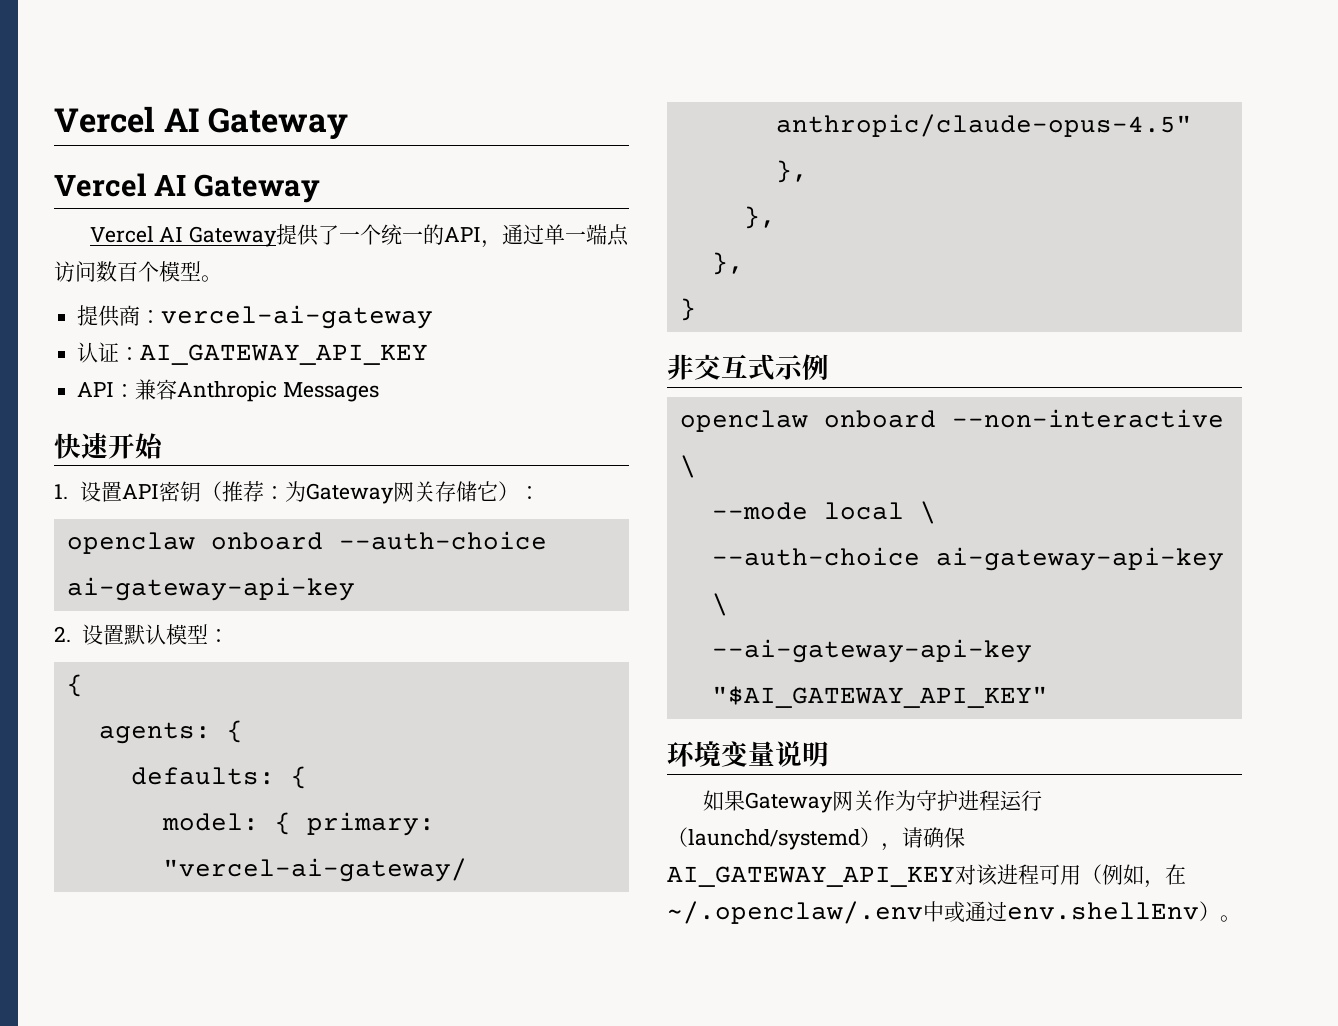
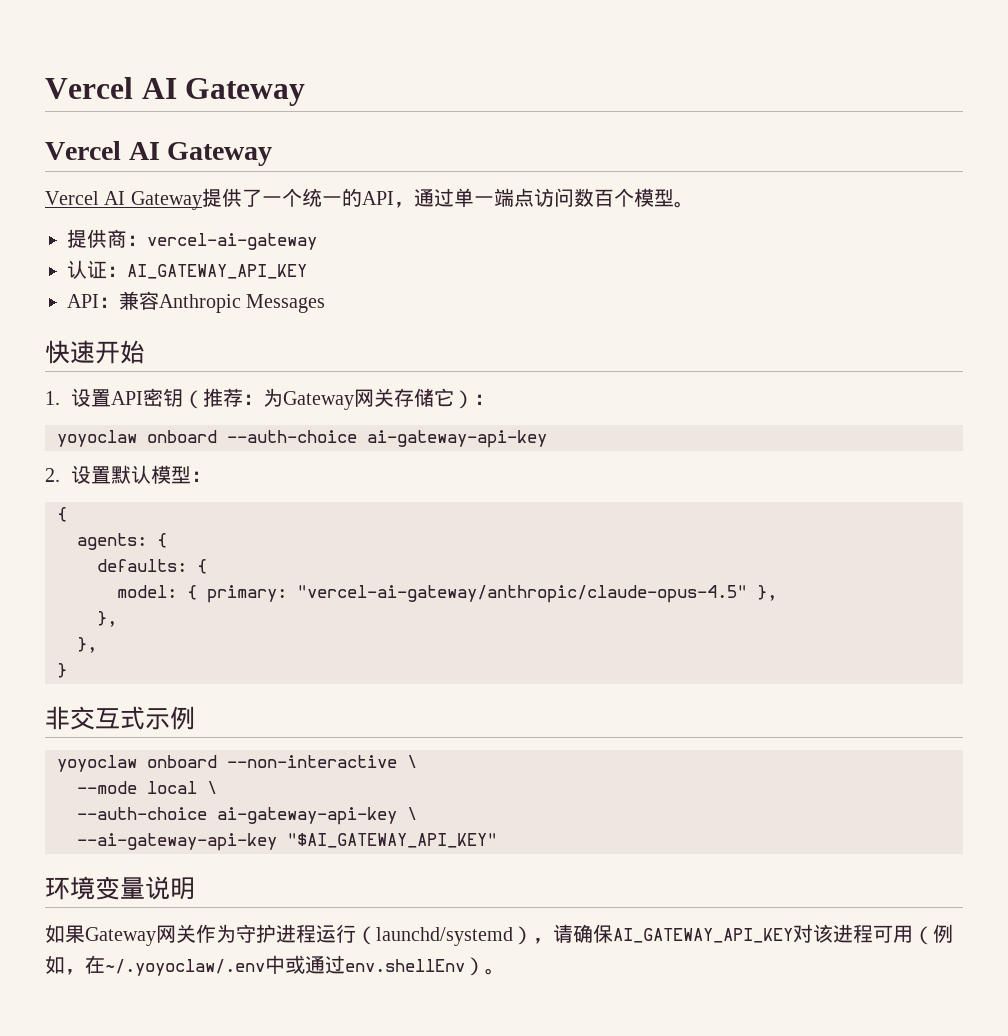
[66,532,195,554] openclaw -> [57,430,137,447] yoyoclaw
[679,410,808,432] openclaw -> [57,755,137,772] yoyoclaw
[667,901,923,924] ~/.openclaw/.env -> [105,959,265,976] ~/.yoyoclaw/.env

